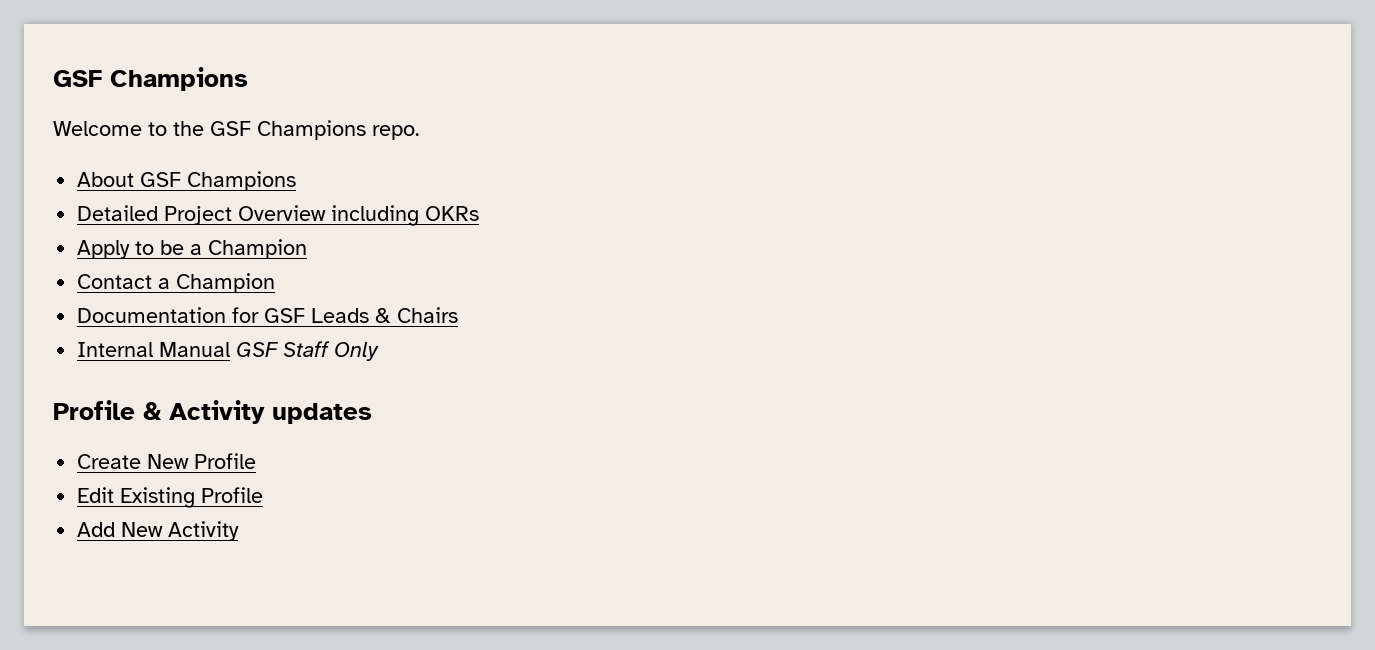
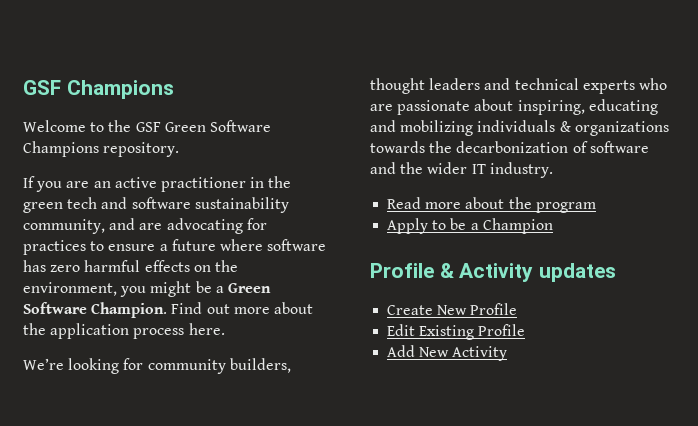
[257,120,420,140] [77,171,297,191] [77,205,480,226] Champions repo. // About GSF Champions // Detailed Project Overview including OKRs -> [164,120,271,132] [23,141,180,157] [23,176,292,192] [23,197,289,213] [23,218,267,234] [23,239,327,255] [23,260,238,272] [23,281,271,297] [23,302,313,318] [23,323,225,339] [23,358,291,374] [370,78,667,94] [370,99,658,115] [370,120,669,136] [370,141,649,153] [370,162,553,178] [387,197,596,213] Green Software Champions repository. // If you are an active practitioner in the green tech and software sustainability community, and are advocating for practices to ensure a future where software has zero harmful effects on the environment, you might be a Green Software Champion. Find out more about the application process here. // We’re looking for community builders, thought leaders and technical experts who are passionate about inspiring, educating and mobilizing individuals & organizations towards the decarbonization of software and the wider IT industry. // Read more about the program
[77,273,276,293] [77,307,459,323] [77,341,380,361] // Contact a Champion // Documentation for GSF Leads & Chairs // Internal Manual GSF Staff Only -> (553, 226) none

